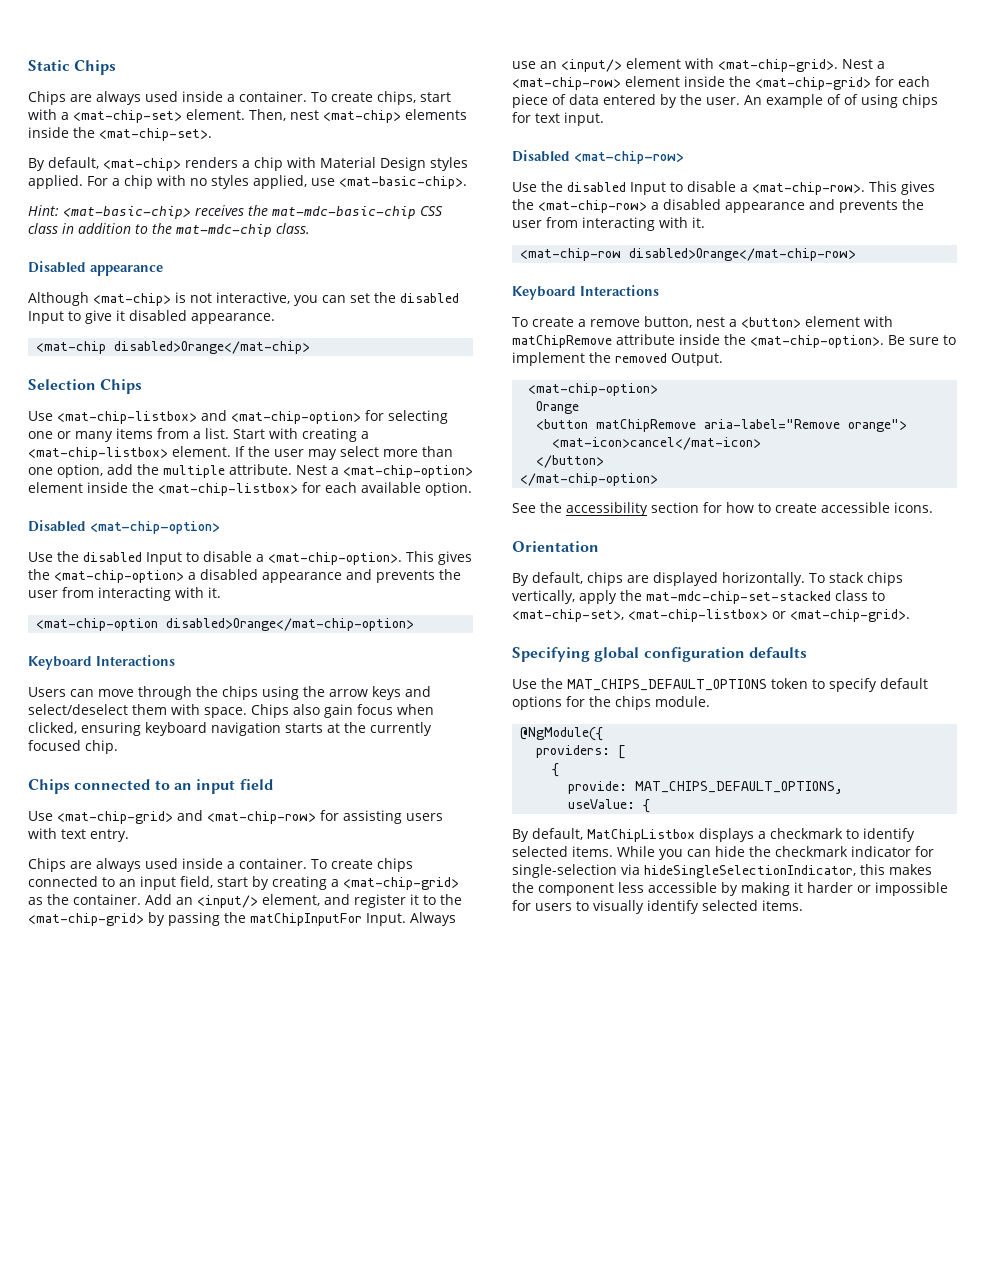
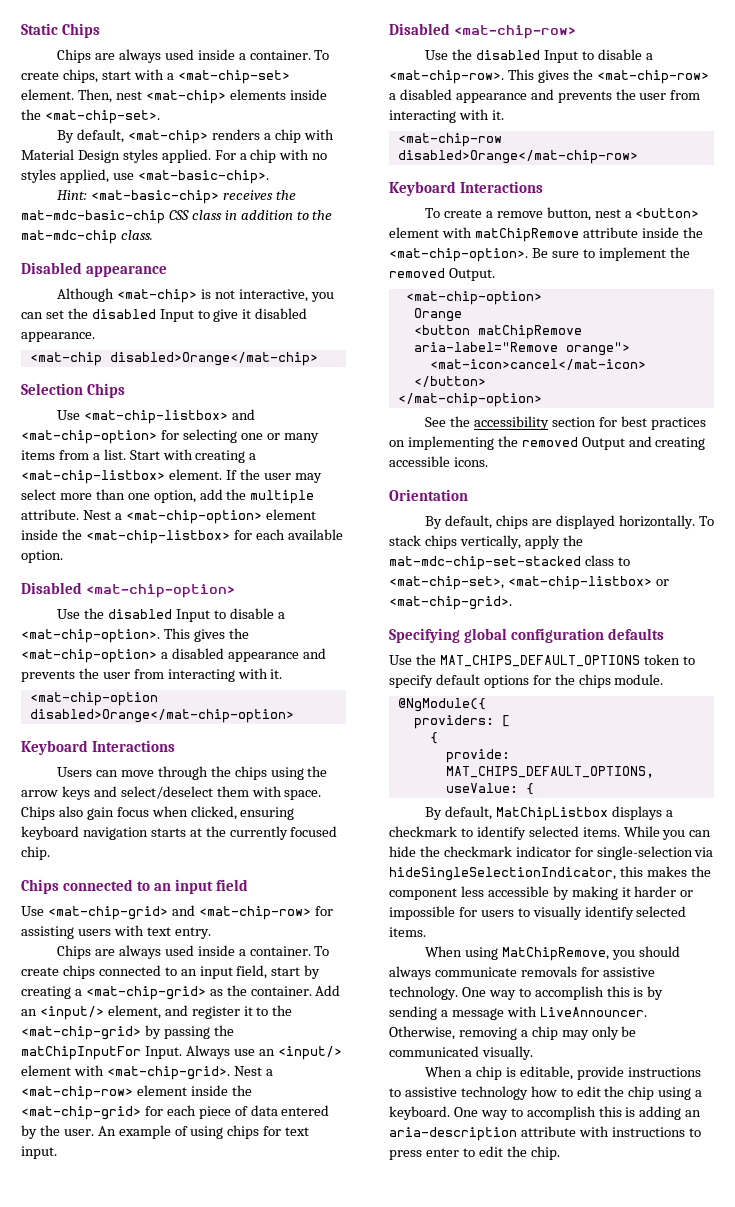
[844,94,858,105] of -> (188, 1131) none
[726,502,817,513] how to create -> [620,416,706,430] [389,436,706,450] best practices on implementing the removed Output and creating
(803, 905) none -> [425,946,680,961] [389,966,655,980] [389,986,664,1000] [389,1006,647,1020] [389,1026,637,1040] [389,1046,533,1060] [425,1066,701,1080] [389,1086,703,1100] [389,1106,702,1120] [389,1126,701,1141] [389,1146,560,1160] // When using MatChipRemove, you should always communicate removals for assistive technology. One way to accomplish this is by sending a message with LiveAnnouncer. Otherwise, removing a chip may only be communicated visually. // When a chip is editable, provide instructions to assistive technology how to edit the chip using a keyboard. One way to accomplish this is adding an aria-description attribute with instructions to press enter to edit the chip.

